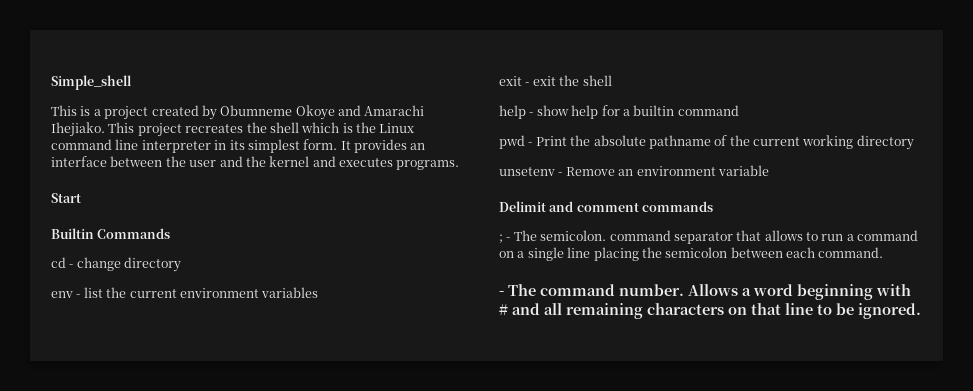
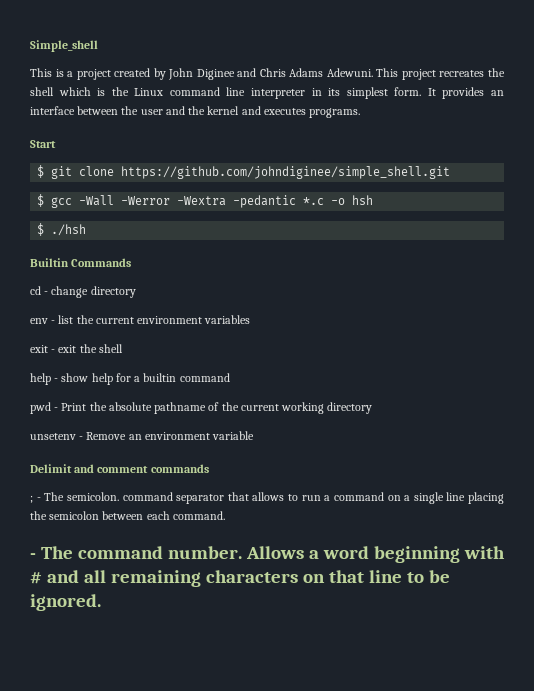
[220,105,425,120] [51,122,105,137] Obumneme Okoye and Amarachi Ihejiako. -> [168,68,373,80] John Diginee and Chris Adams Adewuni.
(81, 198) none -> [37,165,451,179] [37,194,374,208] [37,223,87,236] // $ git clone https://github.com/johndiginee/simple_shell.git // $ gcc -Wall -Werror -Wextra -pedantic *.c -o hsh // $ ./hsh

